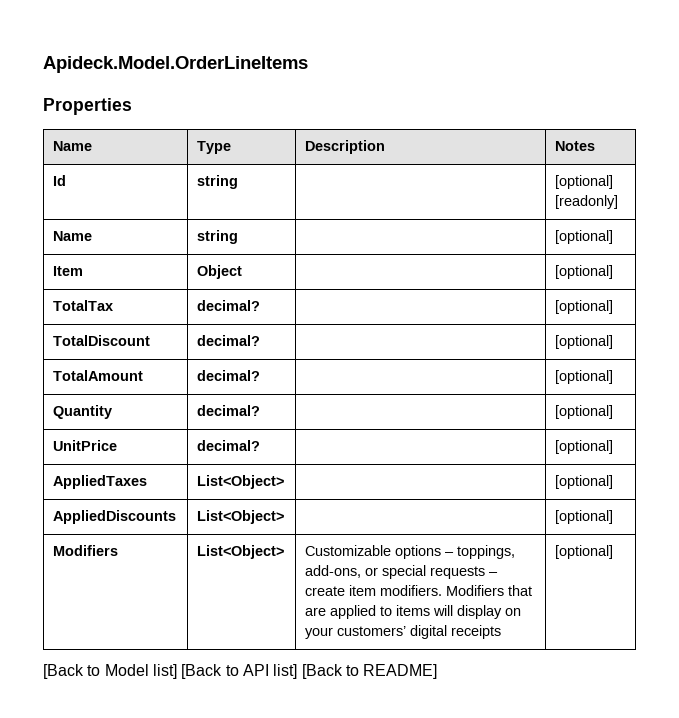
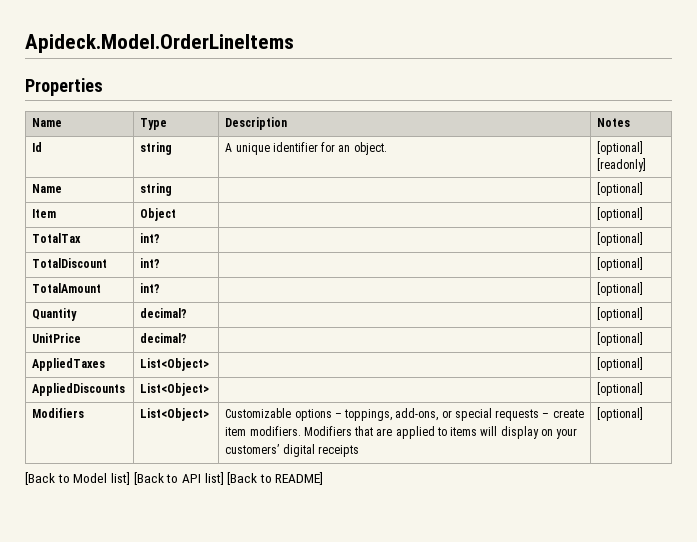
(239, 182) none -> [225,142,387,155] A unique identifier for an object.
[197,300,261,311] decimal? -> [140,233,161,243] int?
[197,335,261,346] decimal? -> [140,258,161,268] int?
[197,370,261,381] decimal? -> [140,283,161,293] int?

